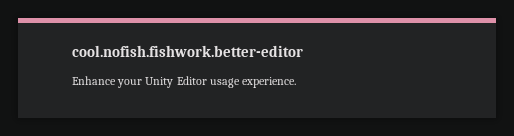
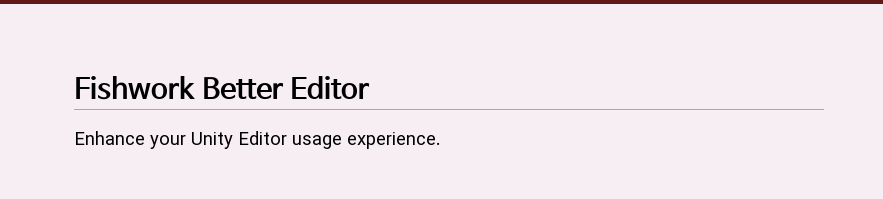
[72,45,303,57] cool.nofish.fishwork.better-editor -> [74,76,371,100] Fishwork Better Editor

